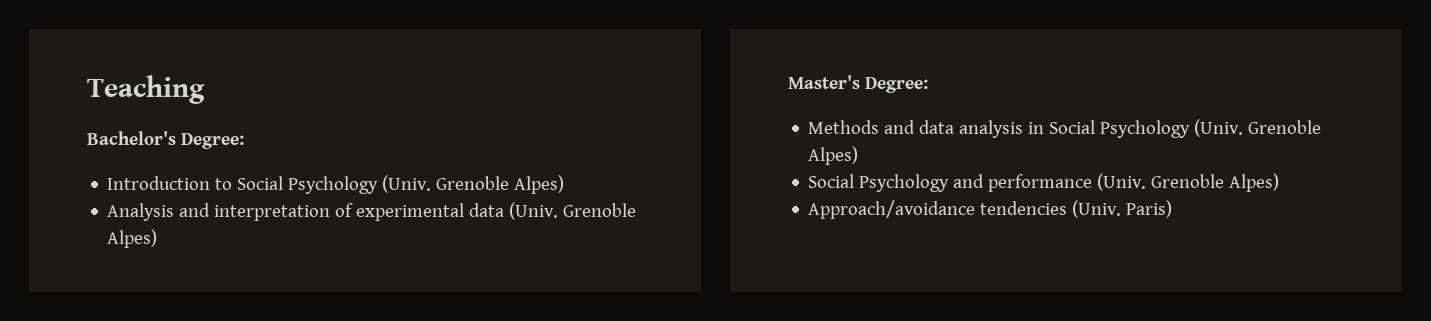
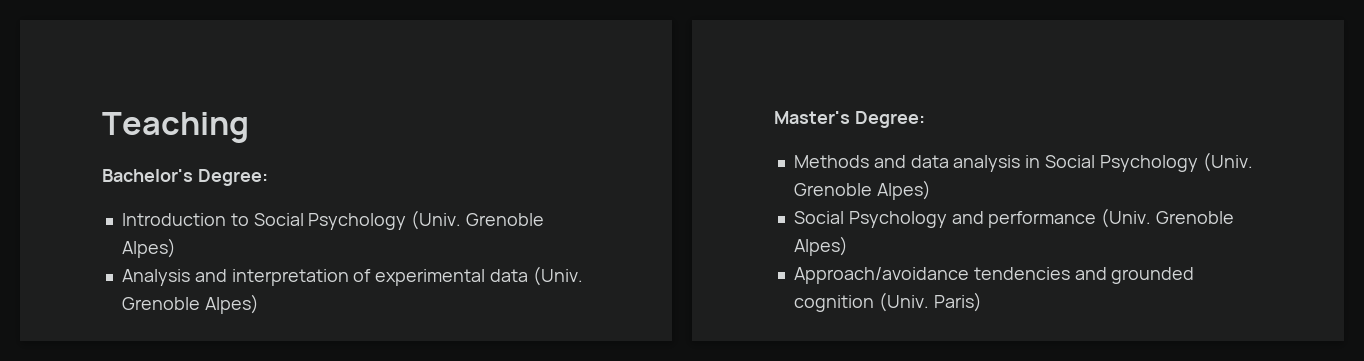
(1068, 208) none -> [1074,267,1195,284] [793,295,874,312] and grounded cognition

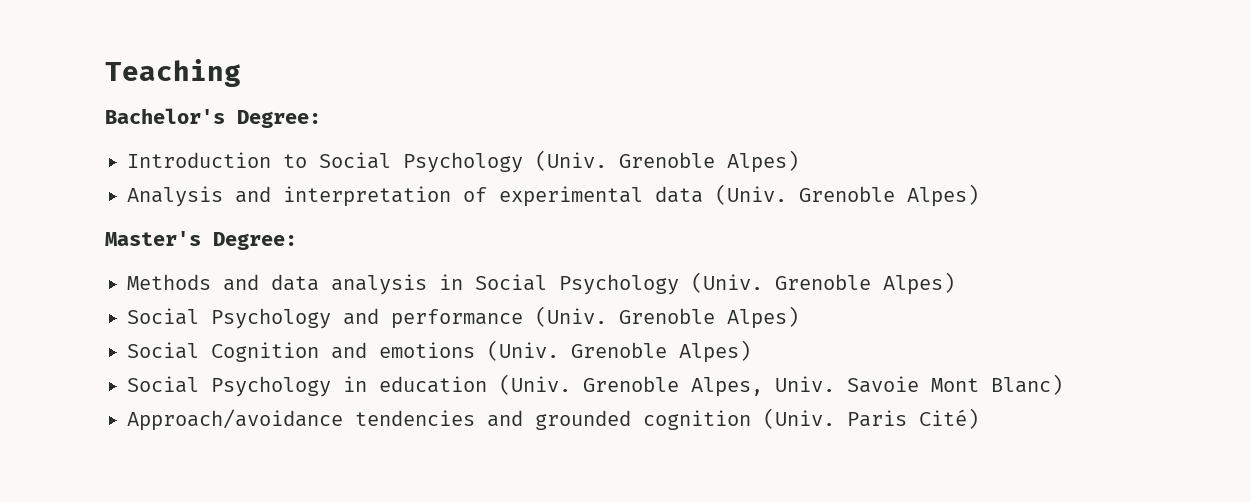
(848, 246) none -> [127,340,751,363] [127,374,1063,397] // Social Cognition and emotions (Univ. Grenoble Alpes) // Social Psychology in education (Univ. Grenoble Alpes, Univ. Savoie Mont Blanc)
[933,292,982,312] Paris) -> [847,408,979,429] Paris Cité)

